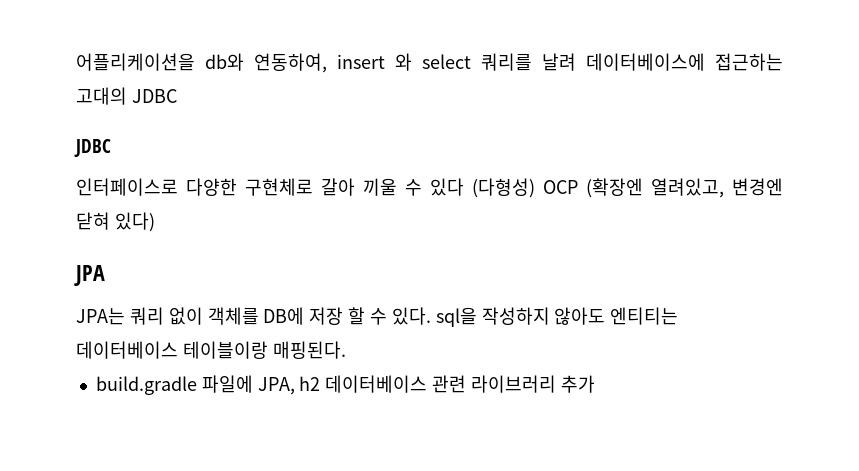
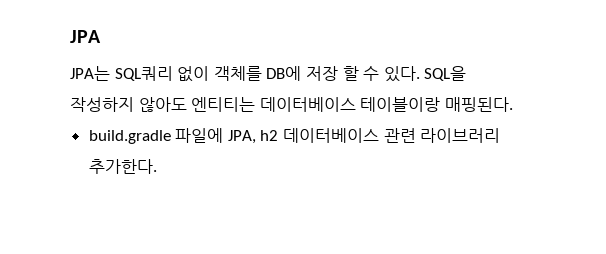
[76,53,783,73] [76,87,177,105] [74,139,111,157] [76,178,783,198] [76,212,155,232] 어플리케이션을 db와 연동하여, insert 와 select 쿼리를 날려 데이터베이스에 접근하는 고대의 JDBC // JDBC // 인터페이스로 다양한 구현체로 갈아 끼울 수 있다 (다형성) OCP (확장엔 열려있고, 변경엔 닫혀 있다) // -> (70, 36) none
[129,307,164,325] 쿼리 -> [114,66,173,81] SQL쿼리
[435,307,477,327] sql을 -> [424,66,467,81] SQL을
[560,375,595,393] 추가 -> [88,159,157,174] 추가한다.

